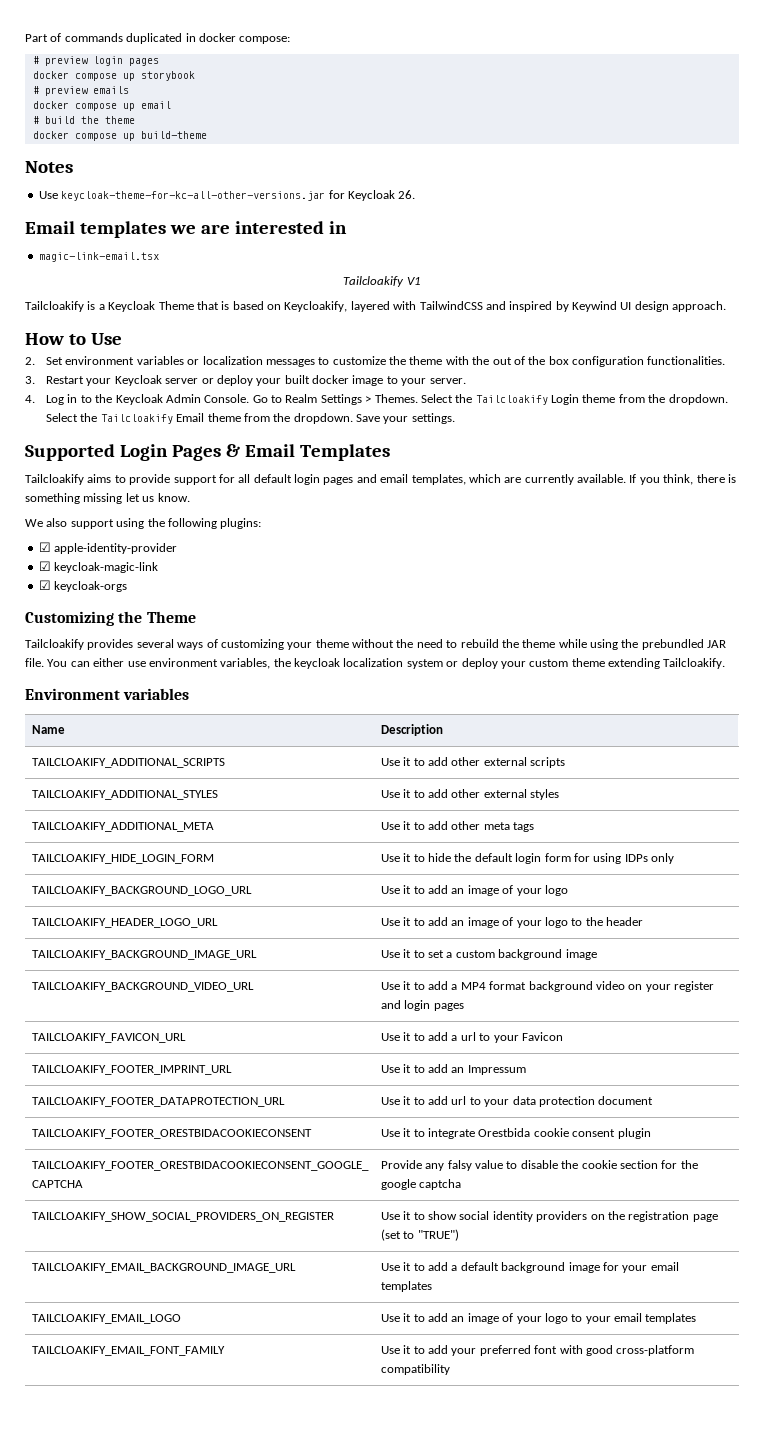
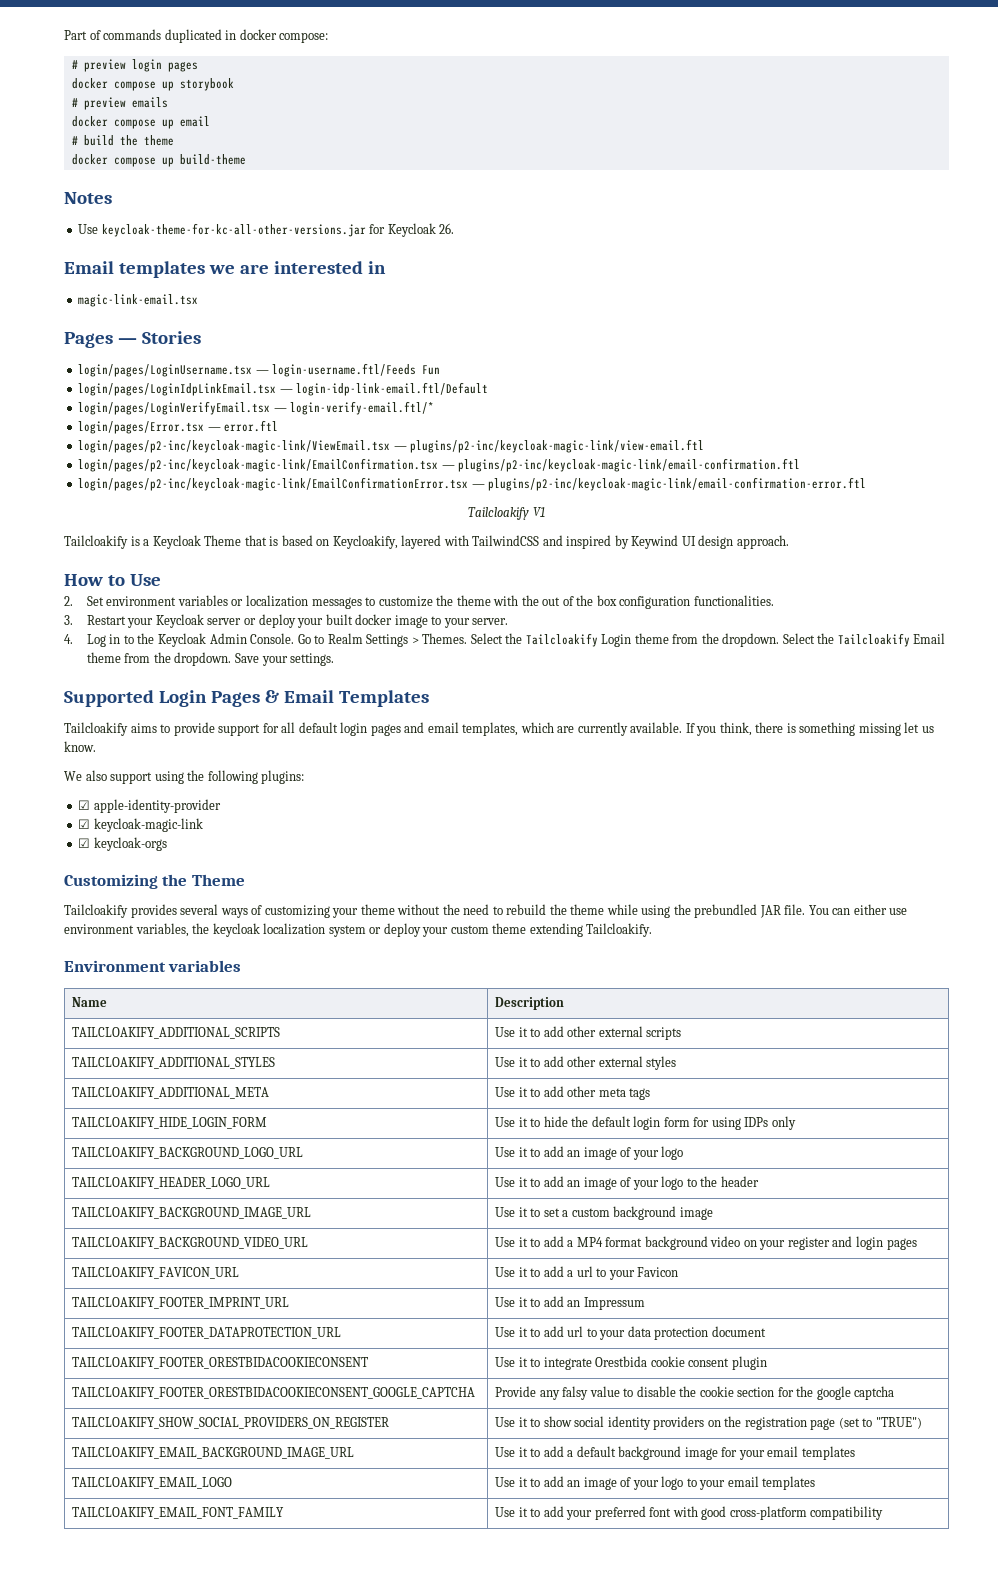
(159, 257) none -> [64,331,201,348] [78,363,441,377] [78,382,489,396] [78,401,435,415] [78,420,279,434] [78,439,705,453] [78,458,801,472] [78,477,867,491] // Pages — Stories // login/pages/LoginUsername.tsx — login-username.ftl/Feeds Fun // login/pages/LoginIdpLinkEmail.tsx — login-idp-link-email.ftl/Default // login/pages/LoginVerifyEmail.tsx — login-verify-email.ftl/* // login/pages/Error.tsx — error.ftl // login/pages/p2-inc/keycloak-magic-link/ViewEmail.tsx — plugins/p2-inc/keycloak-magic-link/view-email.ftl // login/pages/p2-inc/keycloak-magic-link/EmailConfirmation.tsx — plugins/p2-inc/keycloak-magic-link/email-confirmation.ftl // login/pages/p2-inc/keycloak-magic-link/EmailConfirmationError.tsx — plugins/p2-inc/keycloak-magic-link/email-confirmation-error.ftl

